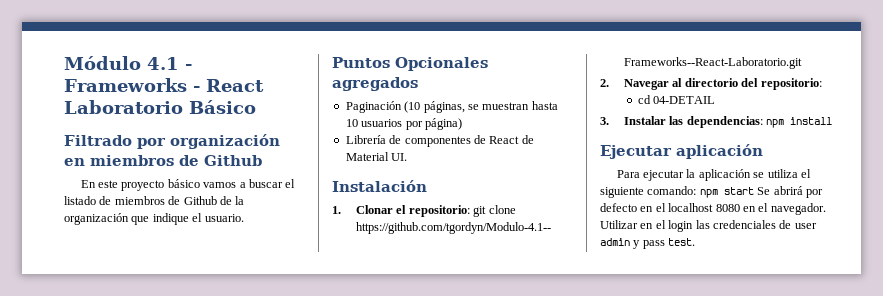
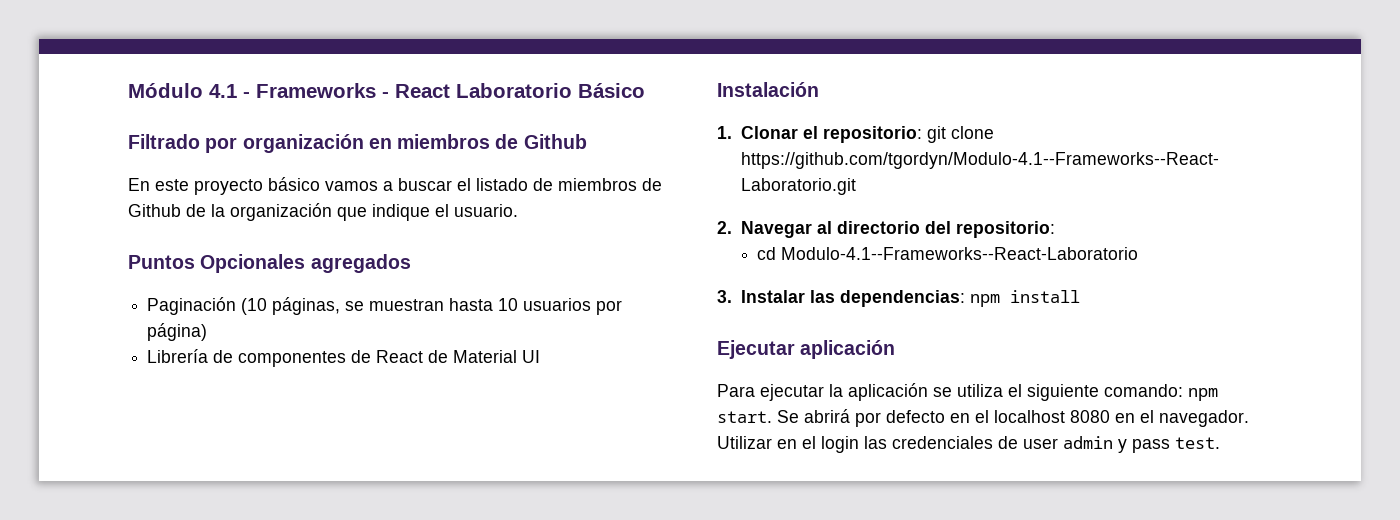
[391,153,408,161] UI. -> [522,350,541,363] UI
[653,96,716,104] 04-DETAIL -> [781,247,1139,260] Modulo-4.1--Frameworks--React-Laboratorio
[723,187,754,195] start -> [717,411,772,423] start.

